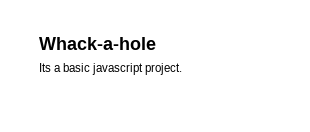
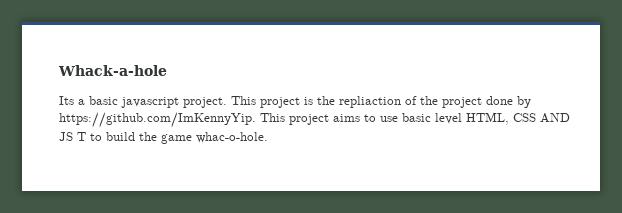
(183, 69) none -> [231,96,531,108] [59,112,570,128] [59,132,268,144] This project is the repliaction of the project done by https://github.com/ImKennyYip. This project aims to use basic level HTML, CSS AND JS T to build the game whac-o-hole.

